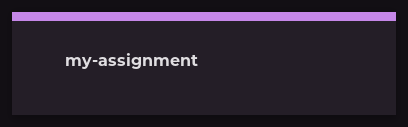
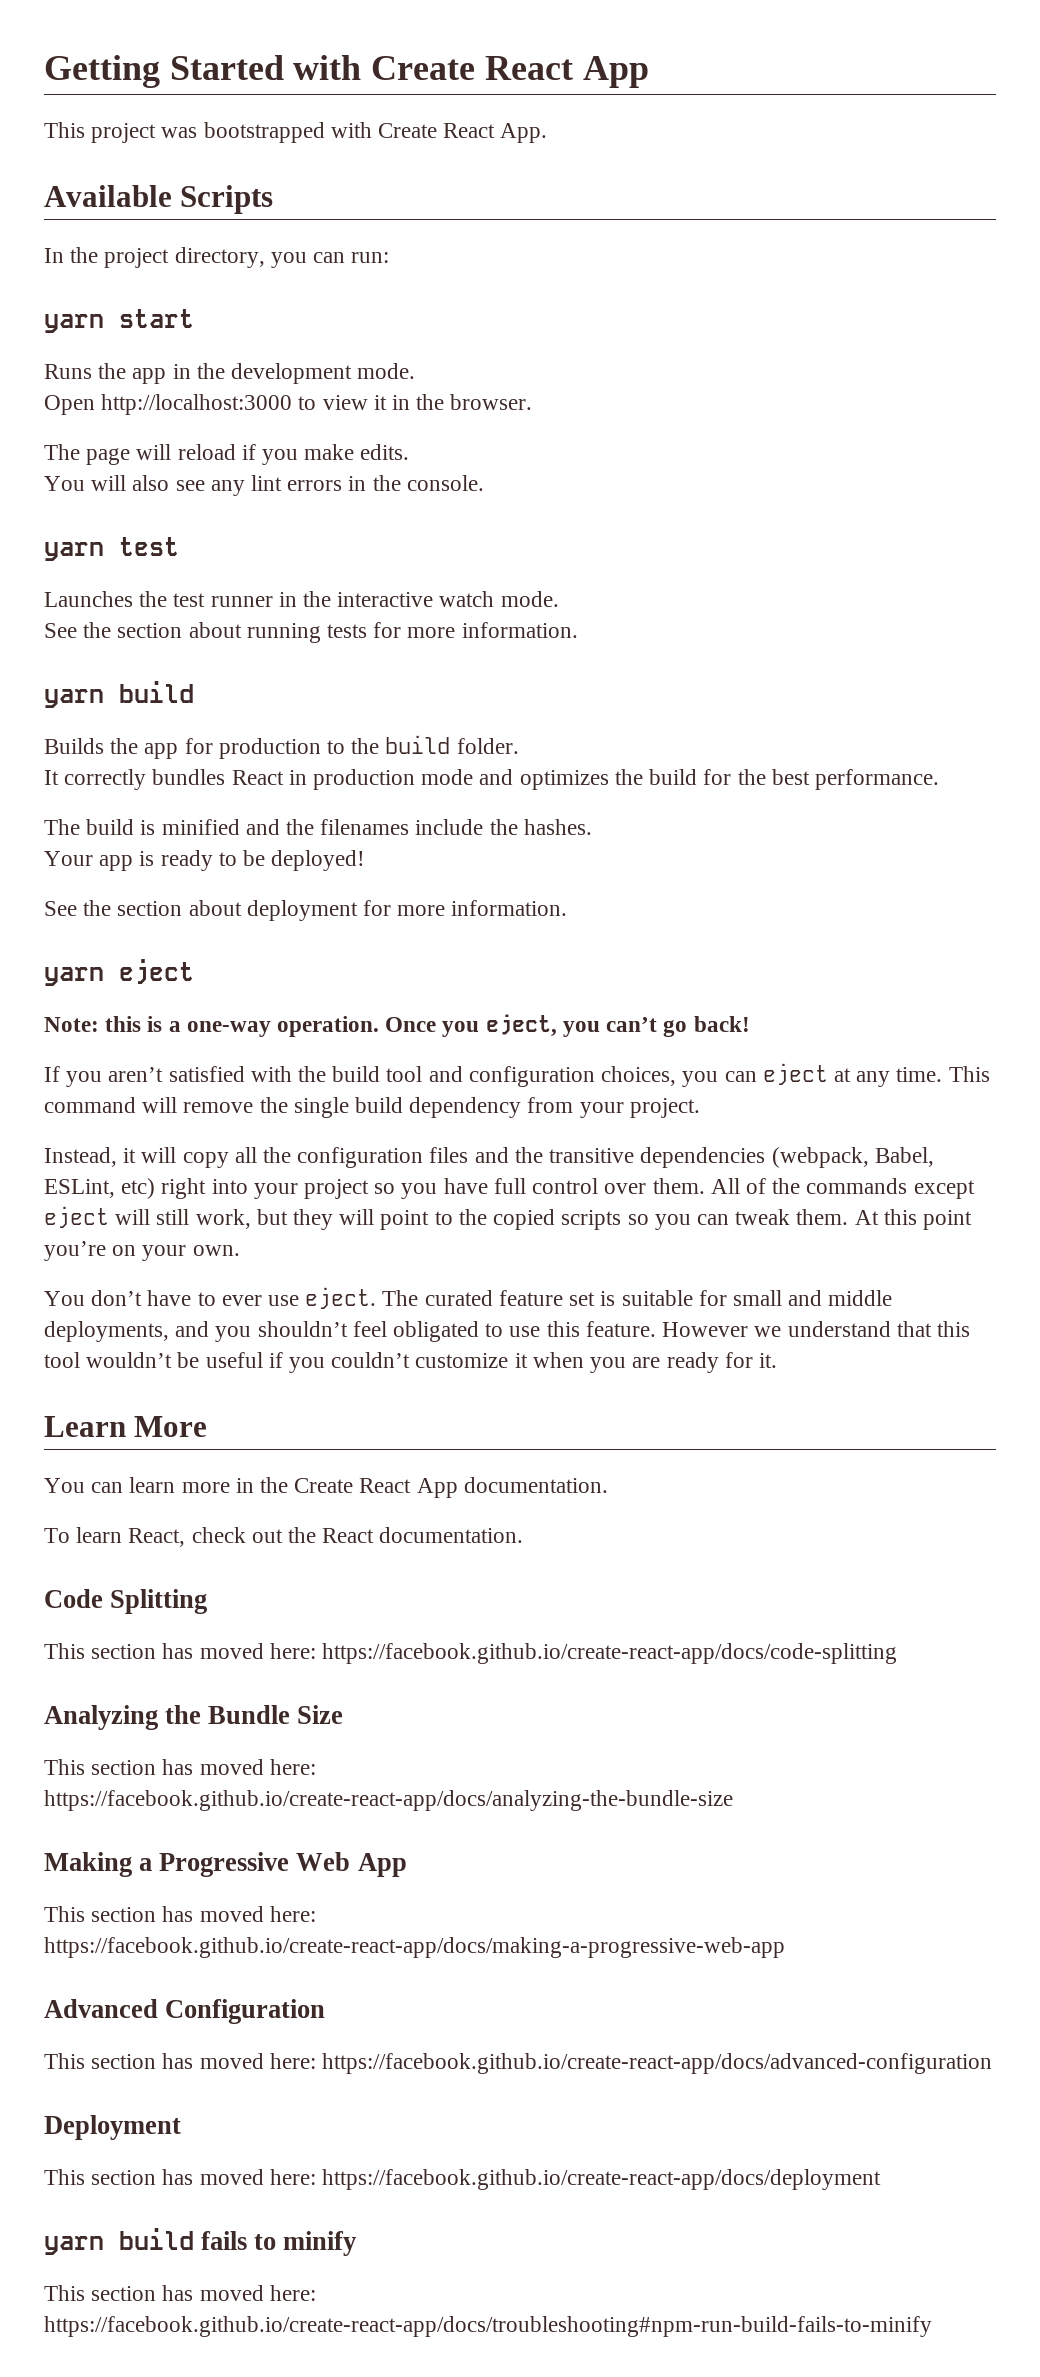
[65,53,198,69] my-assignment -> [44,55,649,88] [44,122,548,143] [44,185,274,214] [44,247,390,268] [44,309,194,333] [44,363,416,384] [44,394,533,415] [44,444,410,465] [44,475,484,496] [44,537,179,561] [44,591,559,607] [44,622,578,643] [44,681,194,708] [44,735,519,759] [44,769,939,790] [44,819,592,835] [44,850,366,871] [44,900,568,921] [44,959,194,986] [44,1014,750,1037] [44,1063,990,1087] [44,1097,700,1118] [44,1147,934,1168] [44,1178,975,1199] [44,1206,972,1230] [44,1241,240,1261] [44,1287,893,1309] [44,1321,970,1342] [44,1352,777,1373] [44,1416,208,1437] [44,1477,608,1498] [44,1527,524,1547] [44,1589,208,1614] [44,1643,898,1664] [44,1705,344,1730] [44,1759,316,1775] [44,1790,733,1811] [44,1852,407,1877] [44,1906,316,1922] [44,1937,785,1958] [44,1999,326,2024] [44,2053,993,2074] [44,2115,181,2140] [44,2169,882,2190] [44,2228,357,2256] [44,2285,316,2301] [44,2316,932,2337] Getting Started with Create React App // This project was bootstrapped with Create React App. // Available Scripts // In the project directory, you can run: // yarn start // Runs the app in the development mode. // Open http://localhost:3000 to view it in the browser. // The page will reload if you make edits. // You will also see any lint errors in the console. // yarn test // Launches the test runner in the interactive watch mode. // See the section about running tests for more information. // yarn build // Builds the app for production to the build folder. // It correctly bundles React in production mode and optimizes the build for the best performance. // The build is minified and the filenames include the hashes. // Your app is ready to be deployed! // See the section about deployment for more information. // yarn eject // Note: this is a one-way operation. Once you eject, you can’t go back! // If you aren’t satisfied with the build tool and configuration choices, you can eject at any time. This command will remove the single build dependency from your project. // Instead, it will copy all the configuration files and the transitive dependencies (webpack, Babel, ESLint, etc) right into your project so you have full control over them. All of the commands except eject will still work, but they will point to the copied scripts so you can tweak them. At this point you’re on your own. // You don’t have to ever use eject. The curated feature set is suitable for small and middle deployments, and you shouldn’t feel obligated to use this feature. However we understand that this tool wouldn’t be useful if you couldn’t customize it when you are ready for it. // Learn More // You can learn more in the Create React App documentation. // To learn React, check out the React documentation. // Code Splitting // This section has moved here: https://facebook.github.io/create-react-app/docs/code-splitting // Analyzing the Bundle Size // This section has moved here: https://facebook.github.io/create-react-app/docs/analyzing-the-bundle-size // Making a Progressive Web App // This section has moved here: https://facebook.github.io/create-react-app/docs/making-a-progressive-web-app // Advanced Configuration // This section has moved here: https://facebook.github.io/create-react-app/docs/advanced-configuration // Deployment // This section has moved here: https://facebook.github.io/create-react-app/docs/deployment // yarn build fails to minify // This section has moved here: https://facebook.github.io/create-react-app/docs/troubleshooting#npm-run-build-fails-to-minify

